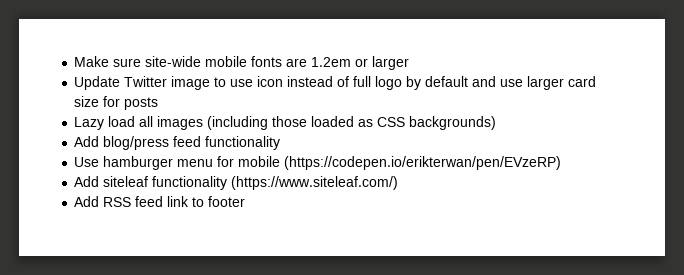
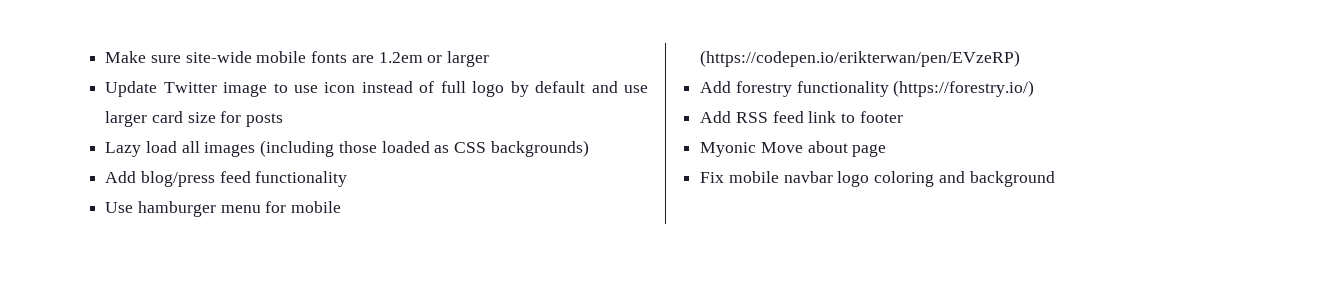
[103,176,399,190] siteleaf functionality (https://www.siteleaf.com/) -> [735,80,1035,97] forestry functionality (https://forestry.io/)
(246, 201) none -> [700,141,887,157] [700,171,1055,187] // Myonic Move about page // Fix mobile navbar logo coloring and background

